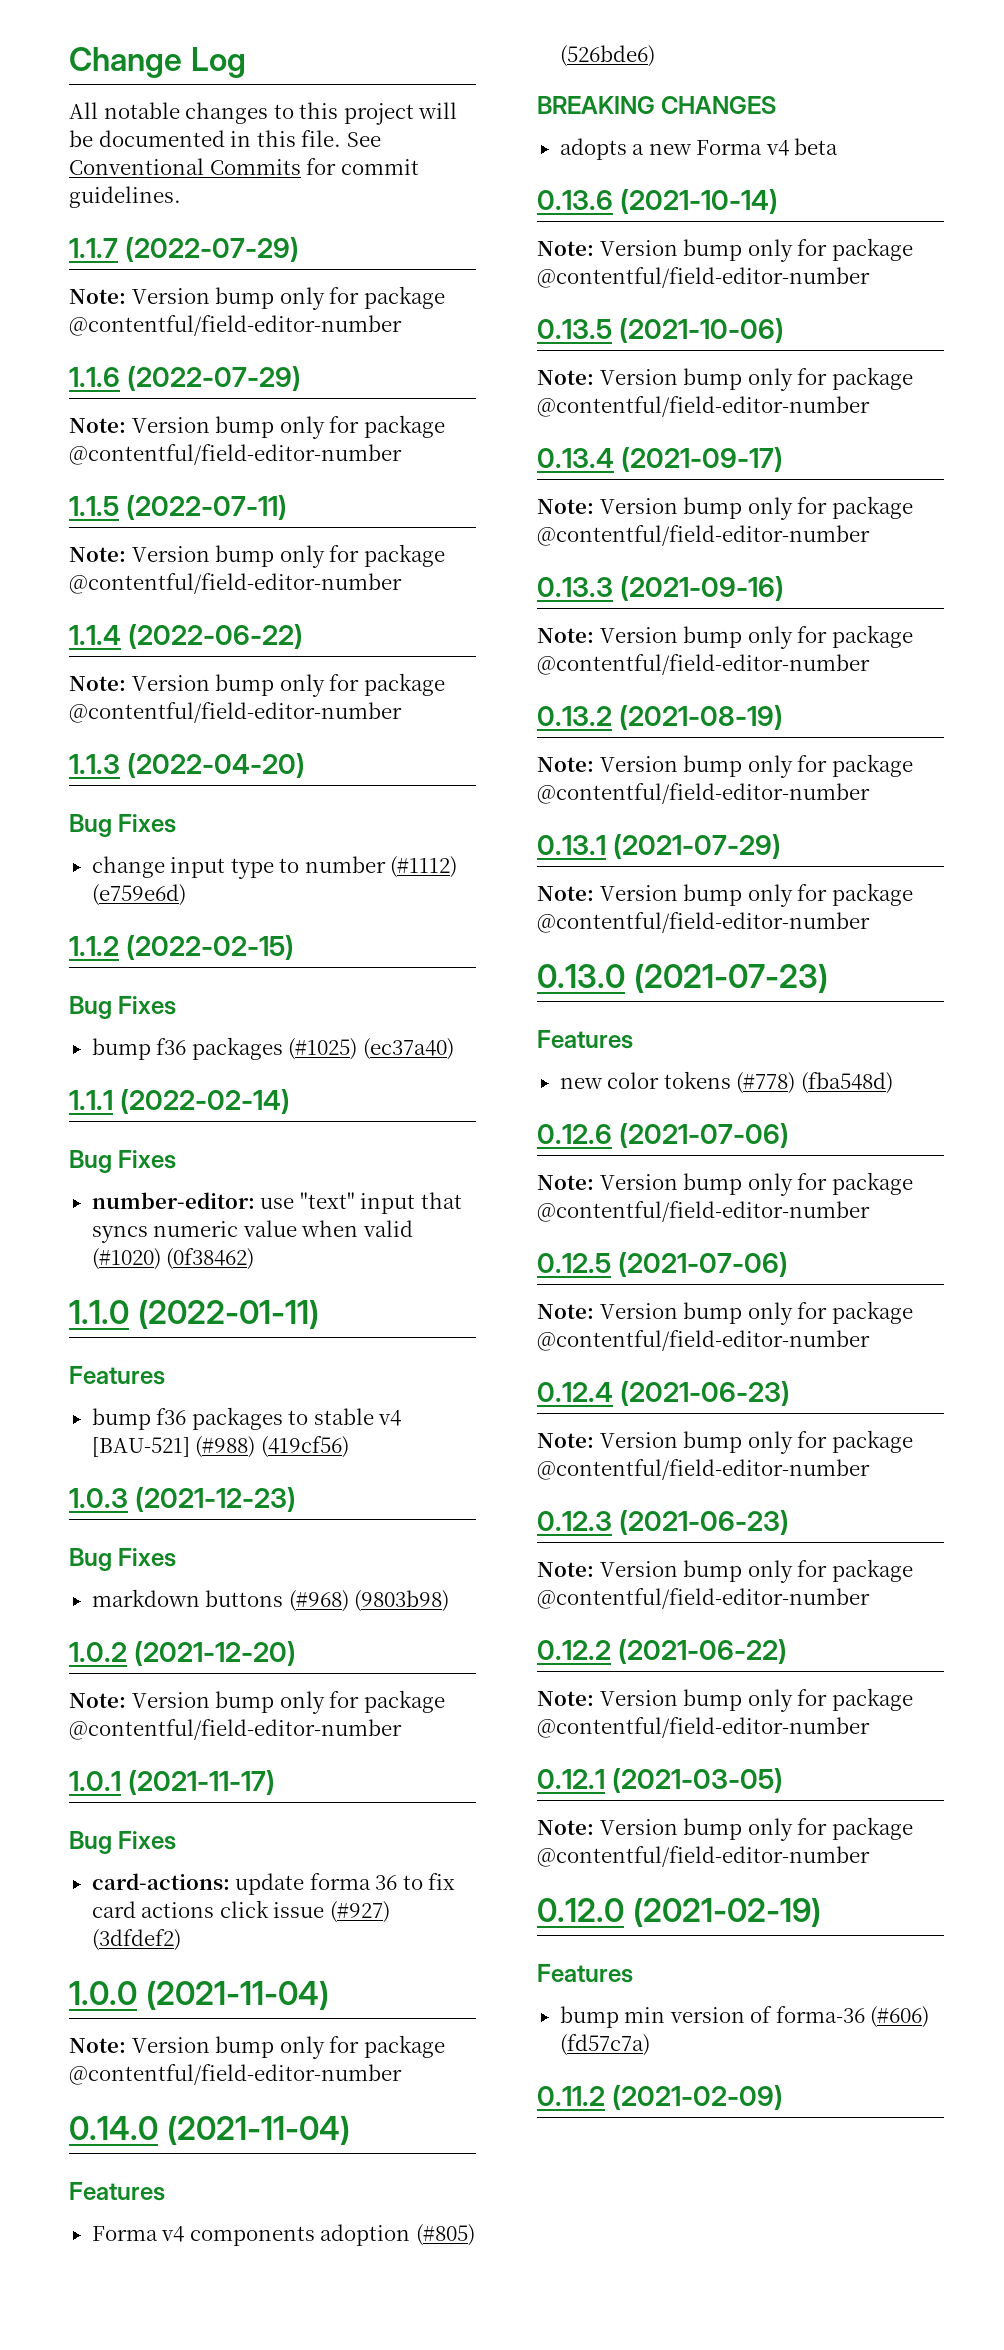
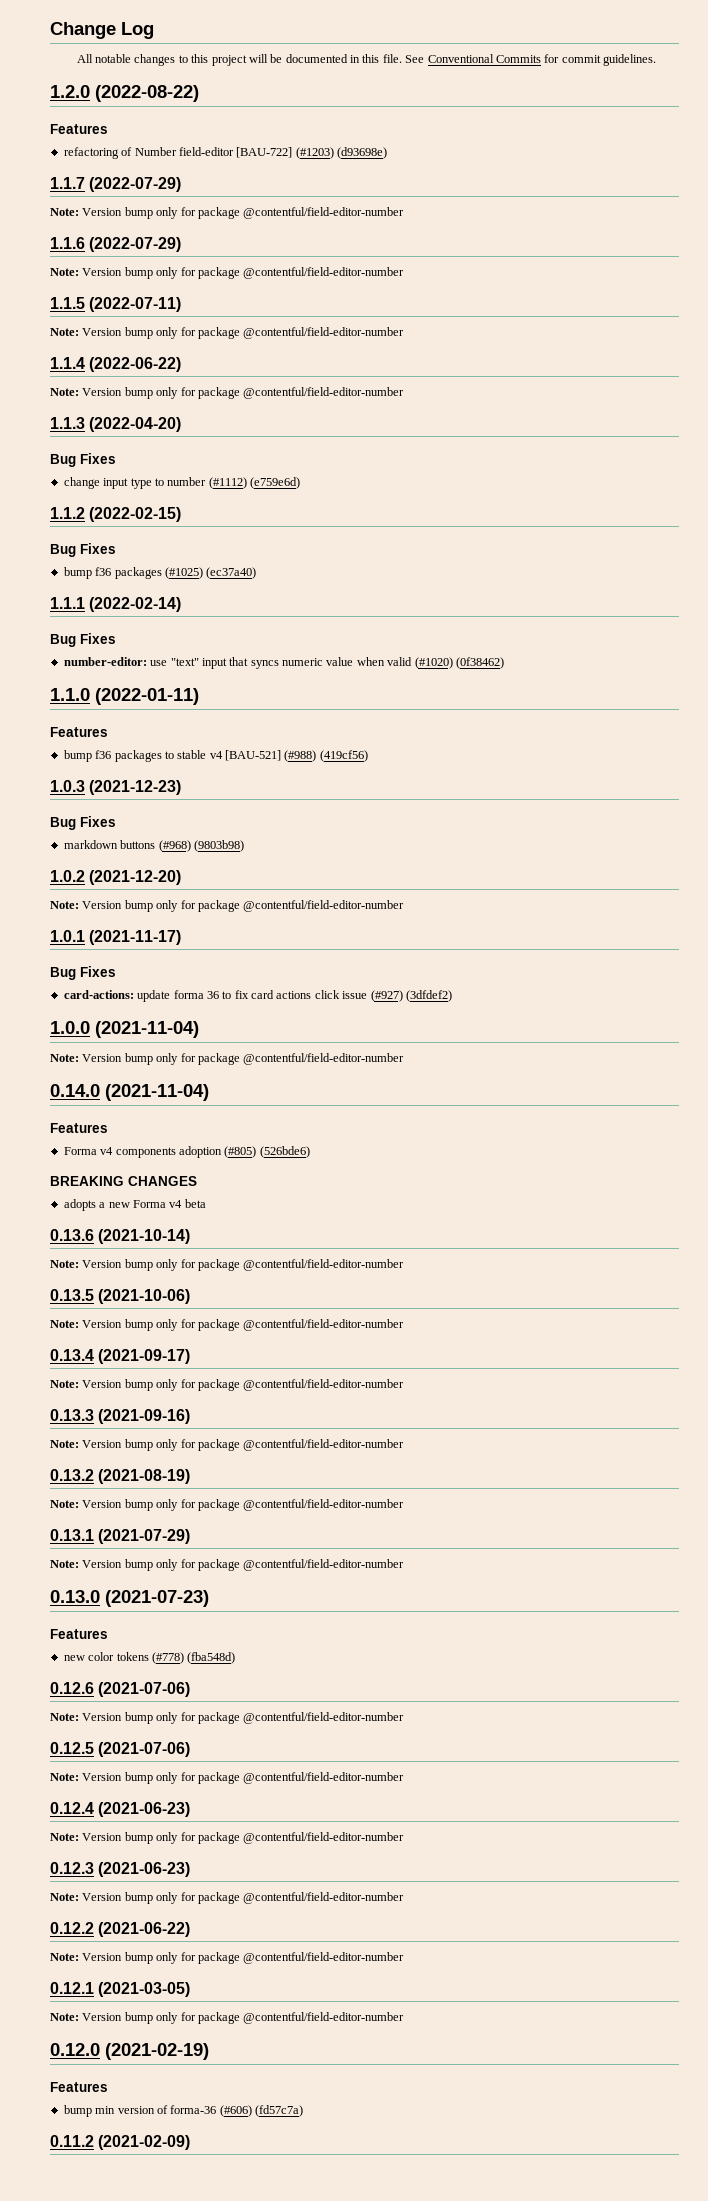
(181, 197) none -> [50,85,199,102] [50,124,108,134] [63,147,387,159] // 1.2.0 (2022-08-22) // Features // refactoring of Number field-editor [BAU-722] (#1203) (d93698e)

